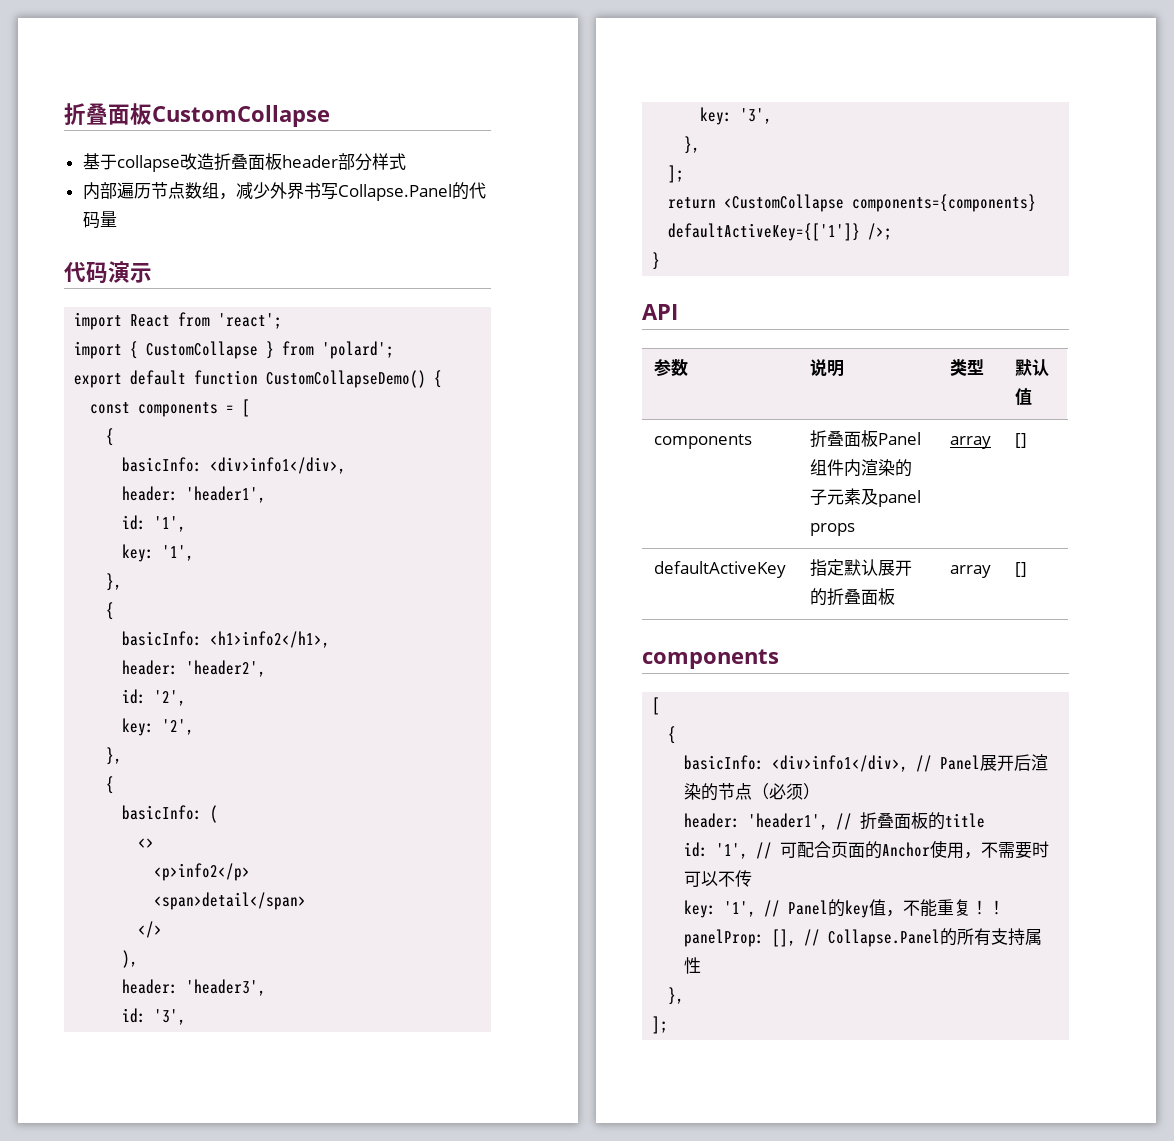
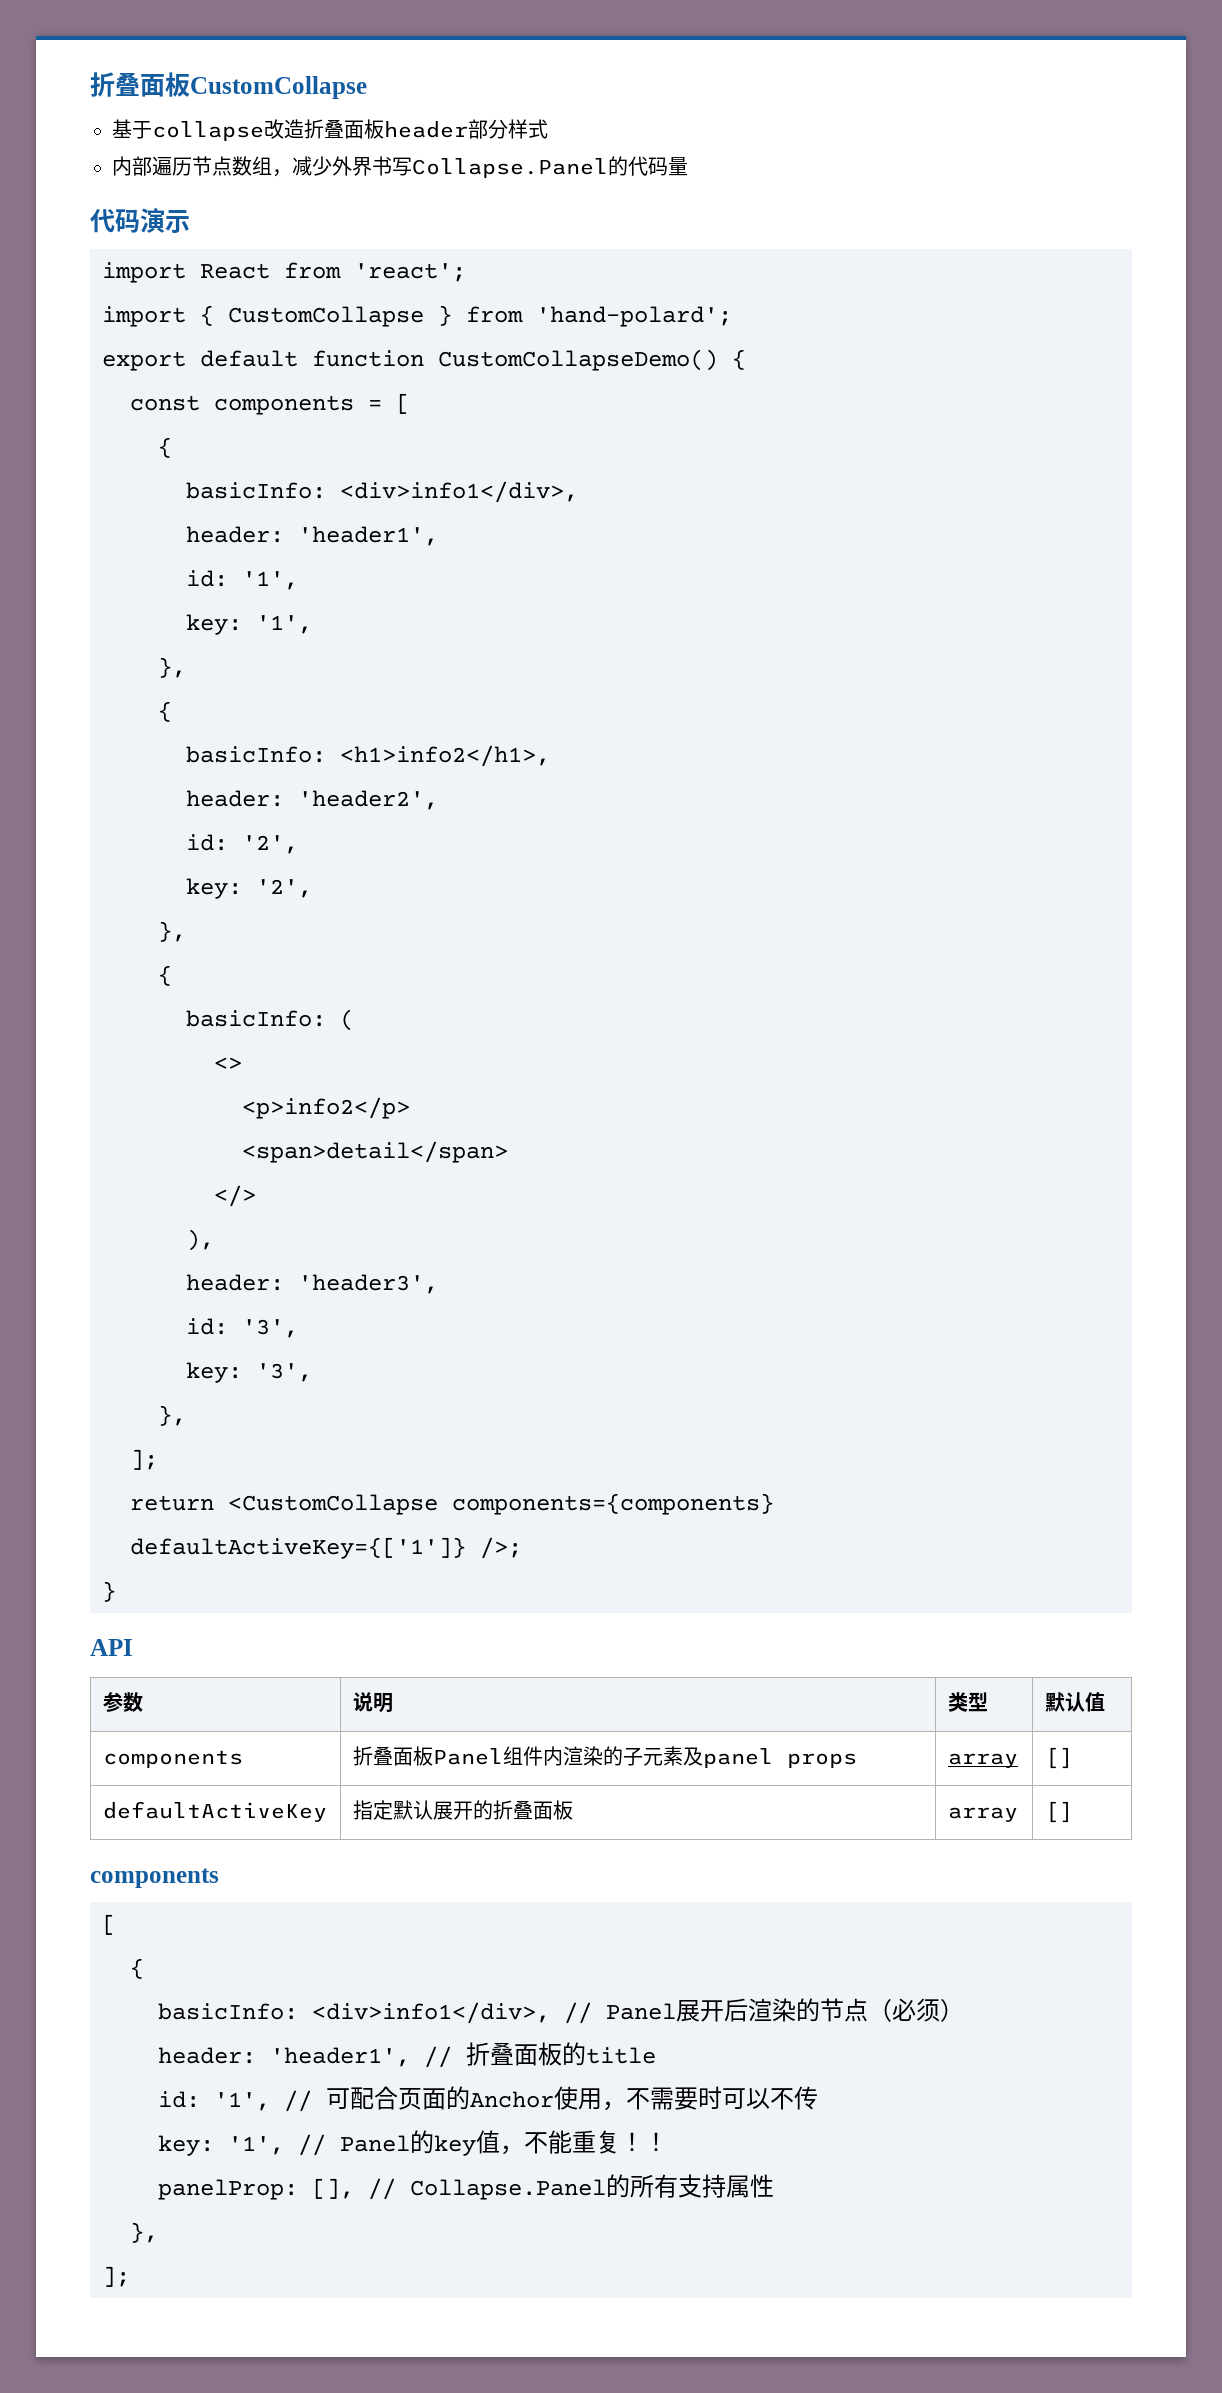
[322,341,395,359] 'polard'; -> [536,306,732,327] 'hand-polard';

